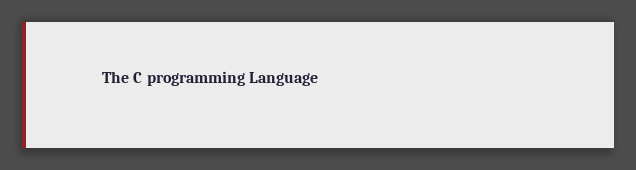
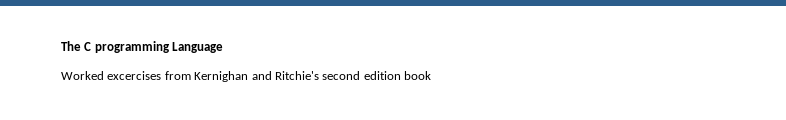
(318, 79) none -> [61,71,431,82] // Worked excercises from Kernighan and Ritchie's second edition book

